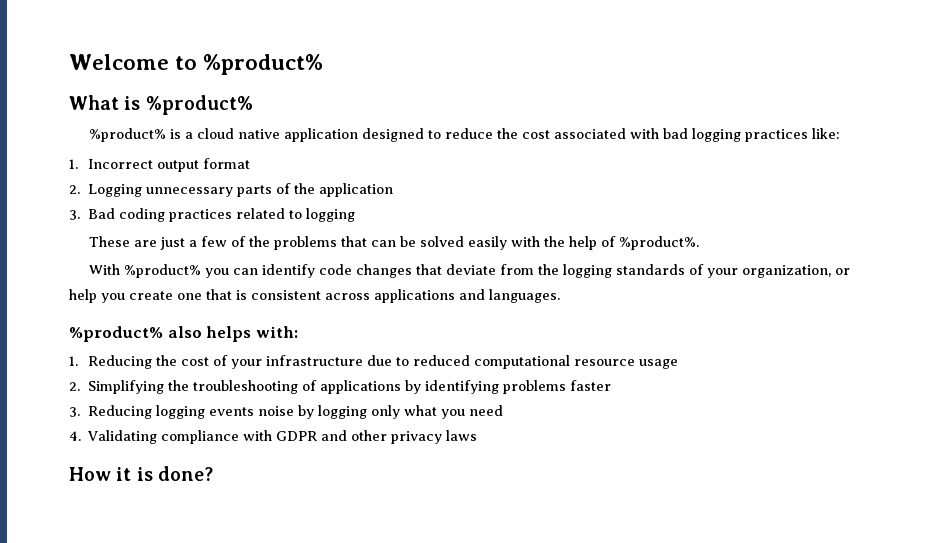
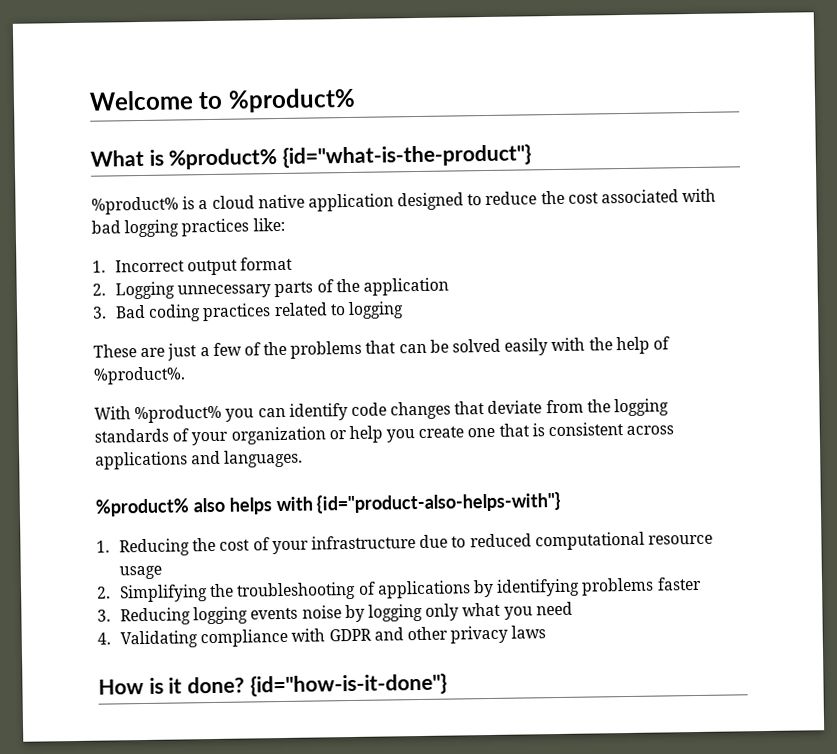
(253, 105) none -> [282,144,532,168] {id="what-is-the-product"}
[742,265,832,278] organization, -> [230,426,326,445] organization
[255,326,298,338] with: -> [275,491,562,514] with {id="product-also-helps-with"}
[116,466,213,481] it is done? -> [148,673,447,697] is it done? {id="how-is-it-done"}

